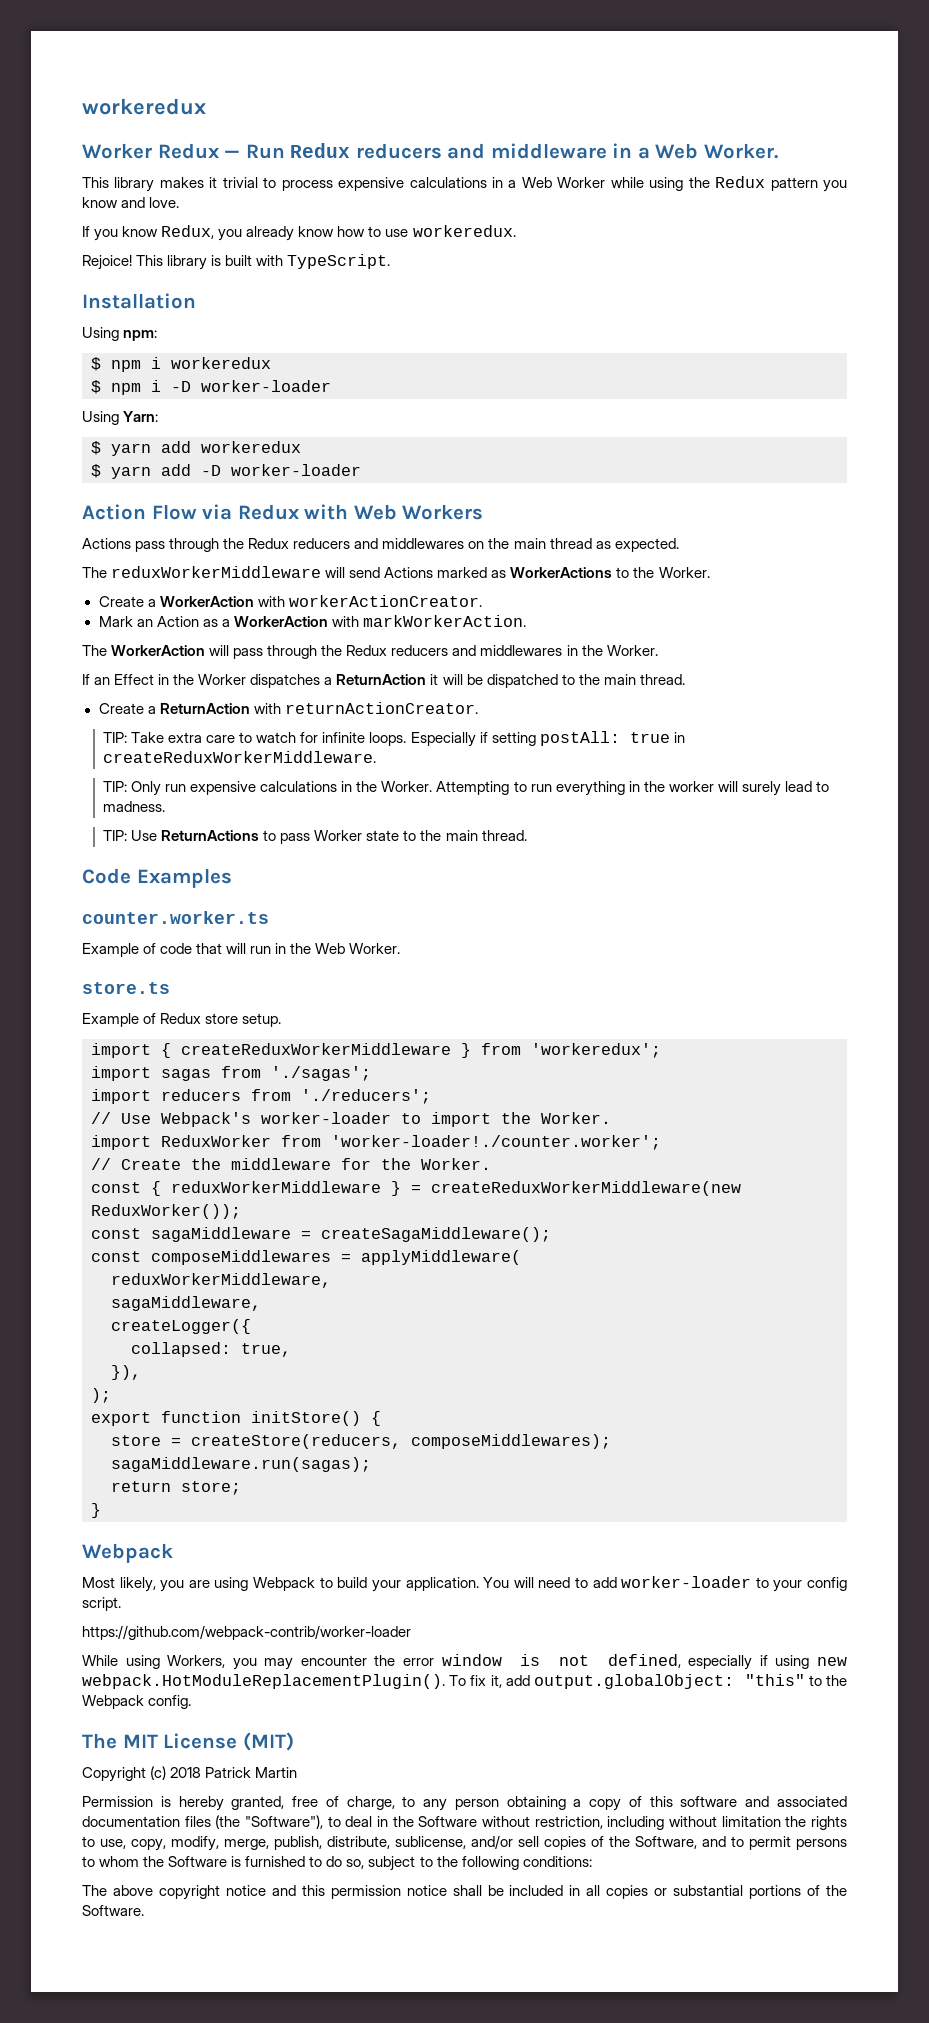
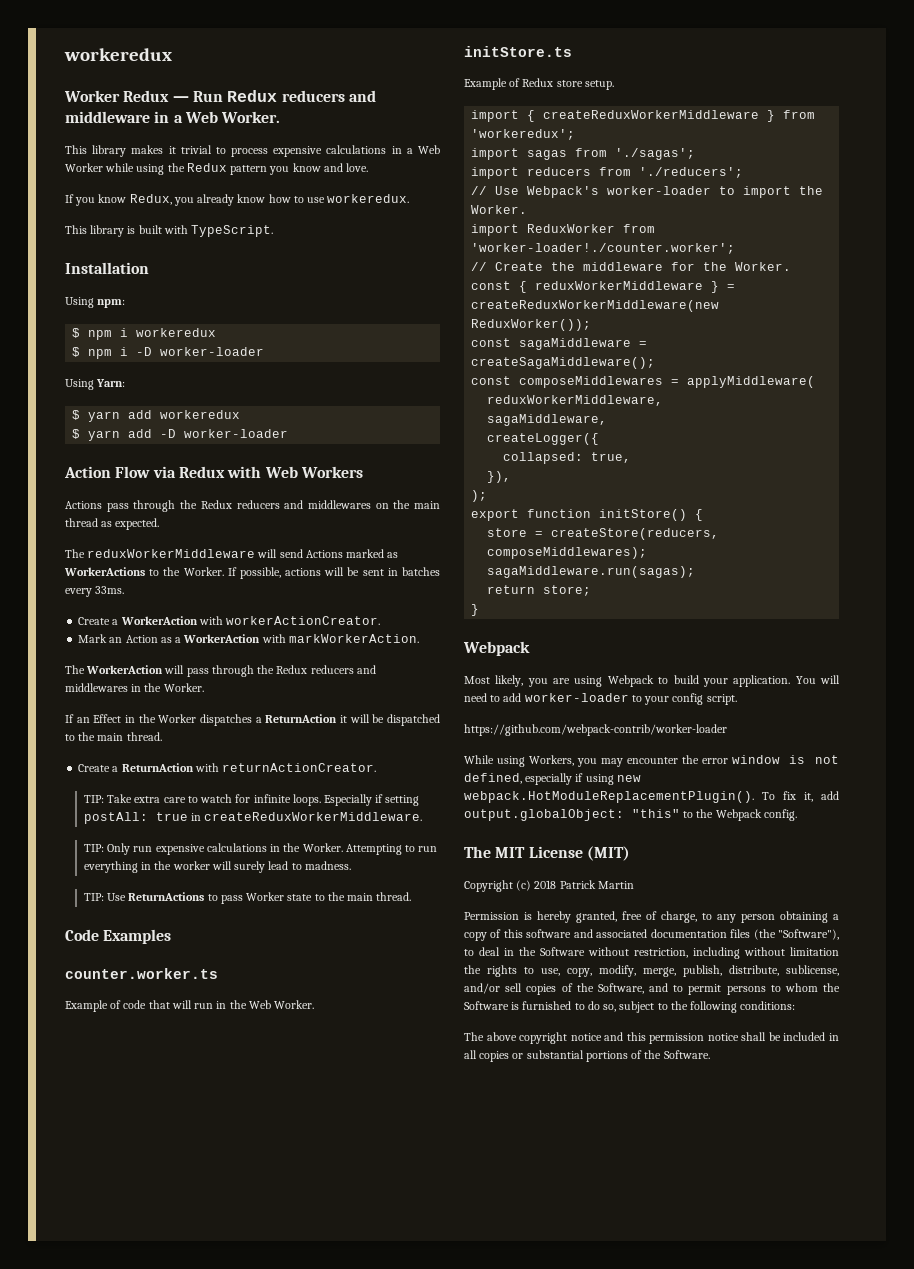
[82,255,132,270] Rejoice! -> (410, 198) none
(710, 572) none -> [227,567,441,579] [65,586,125,597] If possible, actions will be sent in batches every 33ms.
[82,982,170,994] store.ts -> [464,46,572,57] initStore.ts

